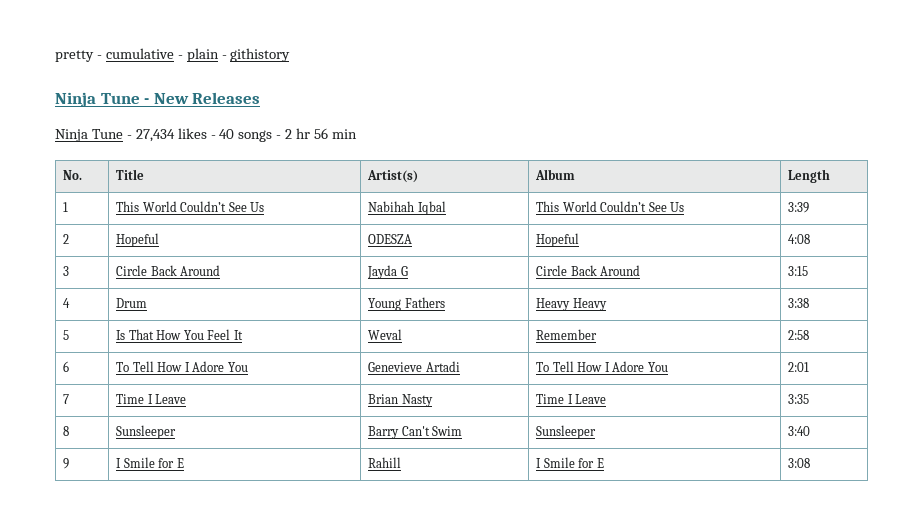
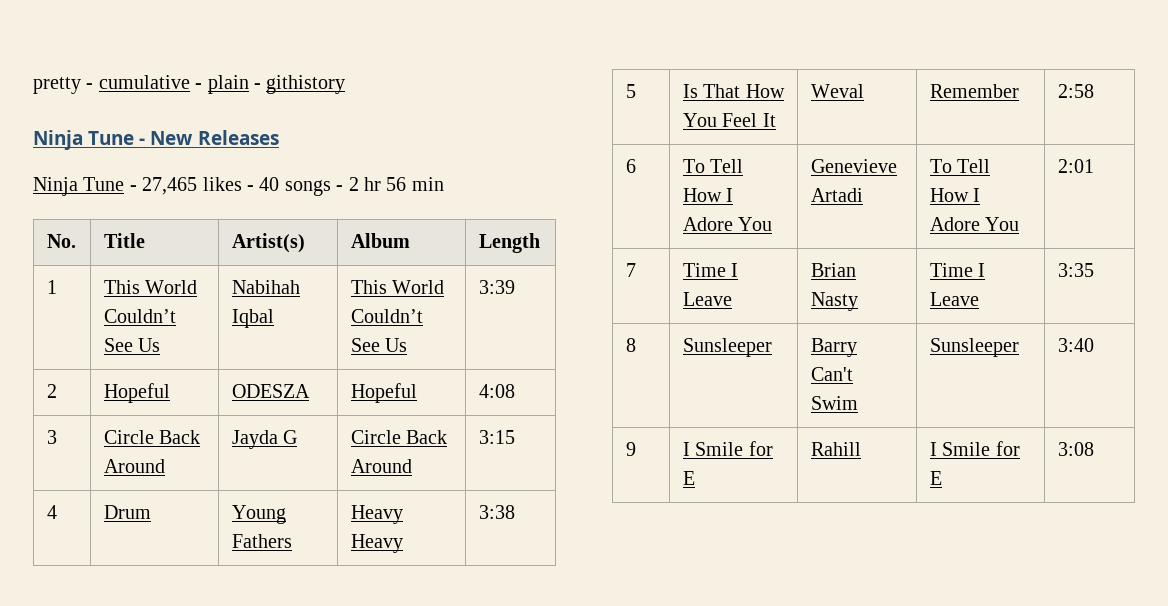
[135,129,175,142] 27,434 -> [142,177,198,195] 27,465

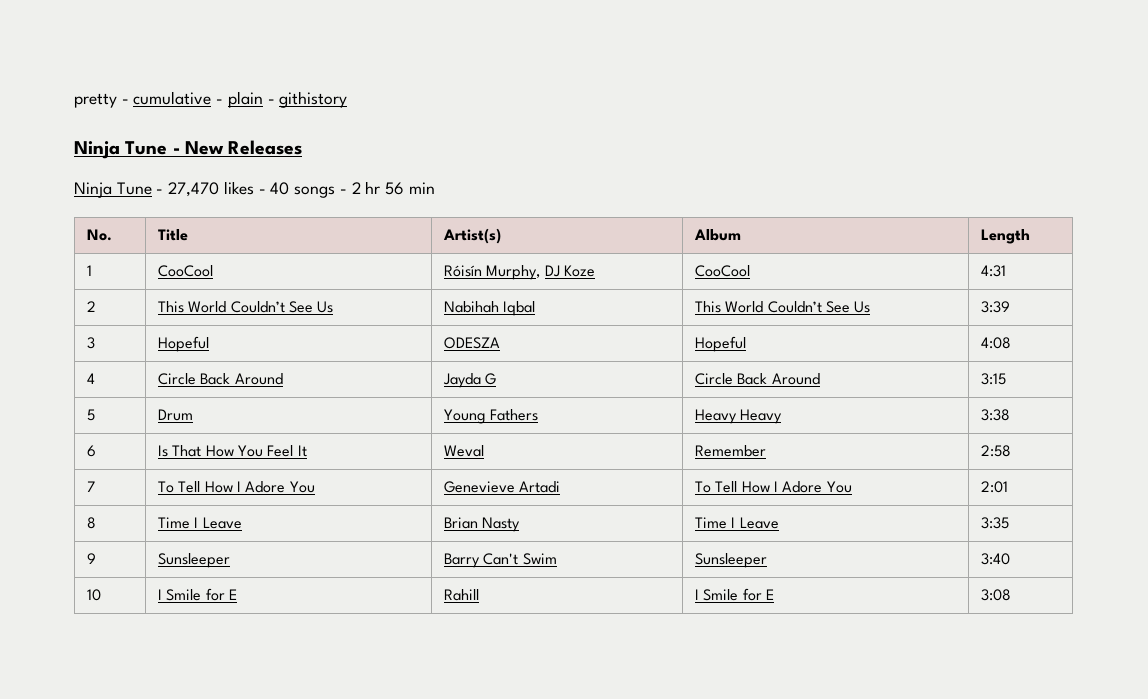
[142,177,198,195] 27,465 -> [168,182,220,197] 27,470
(57, 287) none -> [157,265,213,277] [443,265,595,280] [694,265,750,277] [980,265,1006,277] [86,301,96,312] | CooCool | Róisín Murphy, DJ Koze | CooCool | 4:31 // 2
[46,384,57,398] 2 -> [86,337,95,349] 3
[46,430,57,444] 3 -> [86,373,95,384] 4
[46,505,57,519] 4 -> [86,409,95,421] 5
[625,84,636,98] 5 -> [86,445,96,457] 6
[625,159,636,173] 6 -> [86,481,95,492] 7
[625,263,636,277] 7 -> [86,517,96,529] 8
[625,338,636,352] 8 -> [86,553,96,564] 9
[625,442,636,456] 9 -> [86,589,101,601] 10

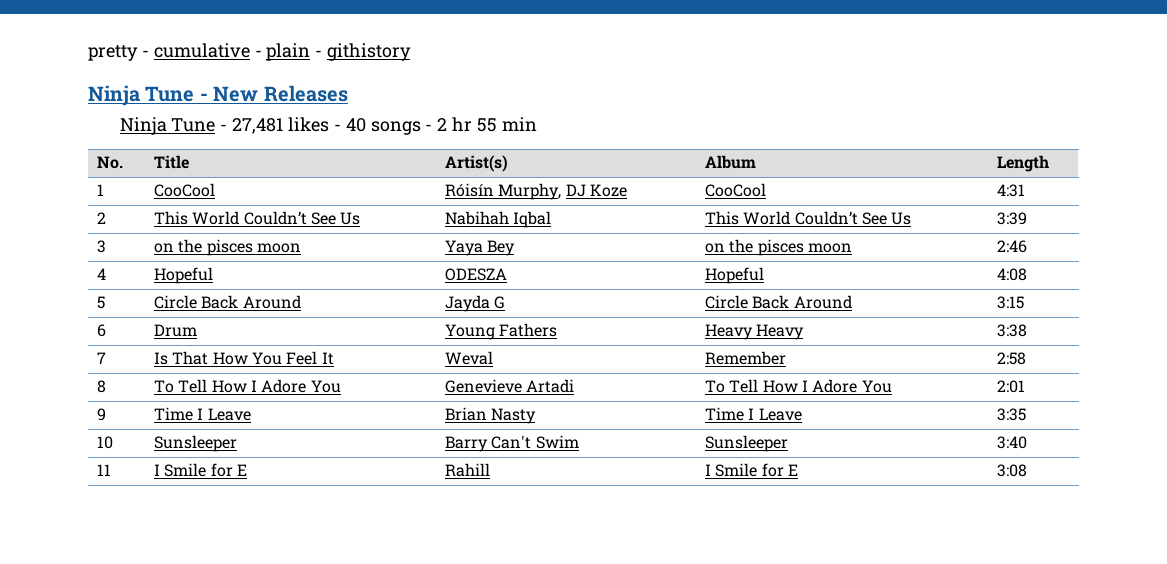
[168,182,220,197] 27,470 -> [232,118,284,134] 27,481
[384,182,404,195] 56 -> [477,118,498,132] 55
(95, 343) none -> [154,239,301,256] [445,240,516,256] [705,239,852,256] [997,240,1028,253] [97,268,107,280] | on the pisces moon | Yaya Bey | on the pisces moon | 2:46 // 4
[86,373,95,384] 4 -> [97,296,106,309] 5
[86,409,95,421] 5 -> [97,324,107,337] 6
[86,445,96,457] 6 -> [97,352,107,364] 7
[86,481,95,492] 7 -> [97,380,107,393] 8
[86,517,96,529] 8 -> [97,408,107,421] 9
[86,553,96,564] 9 -> [97,436,114,449] 10
[86,589,101,601] 10 -> [97,464,112,476] 11

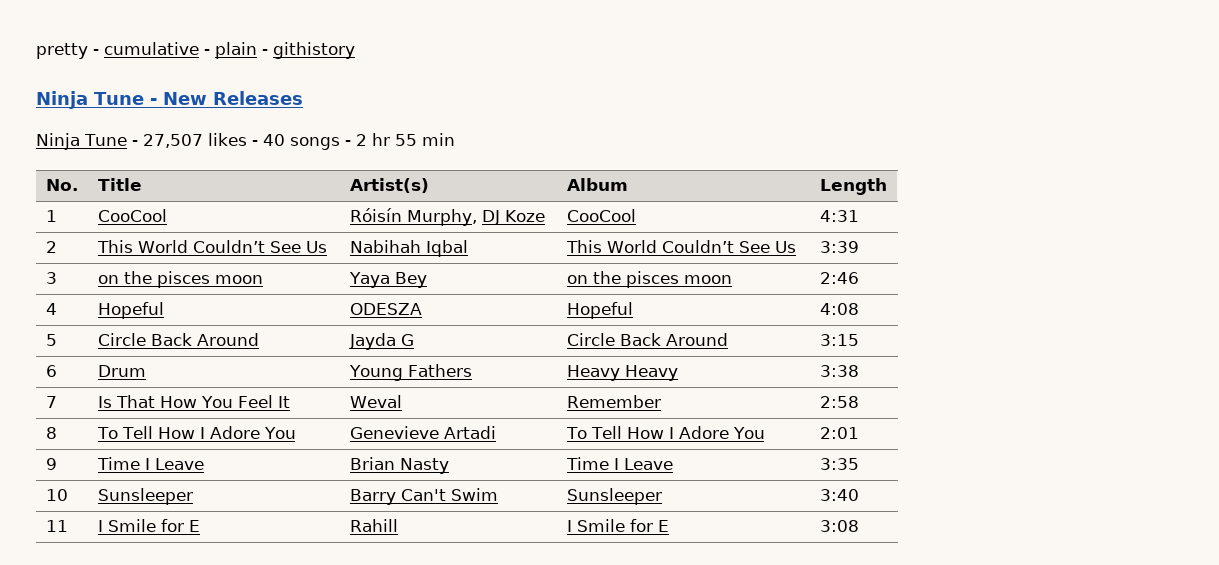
[232,118,284,134] 27,481 -> [142,134,203,148] 27,507

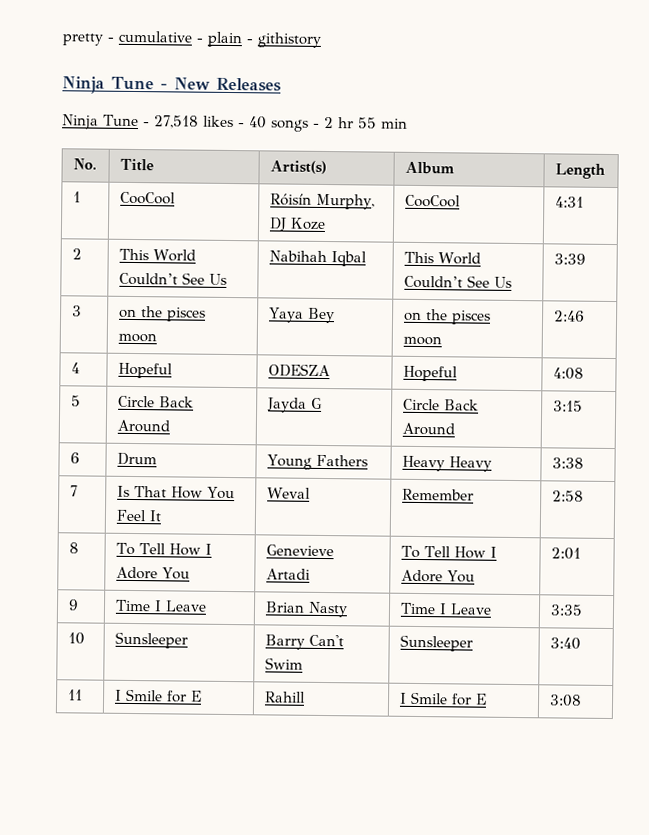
[142,134,203,148] 27,507 -> [153,115,199,129] 27,518

